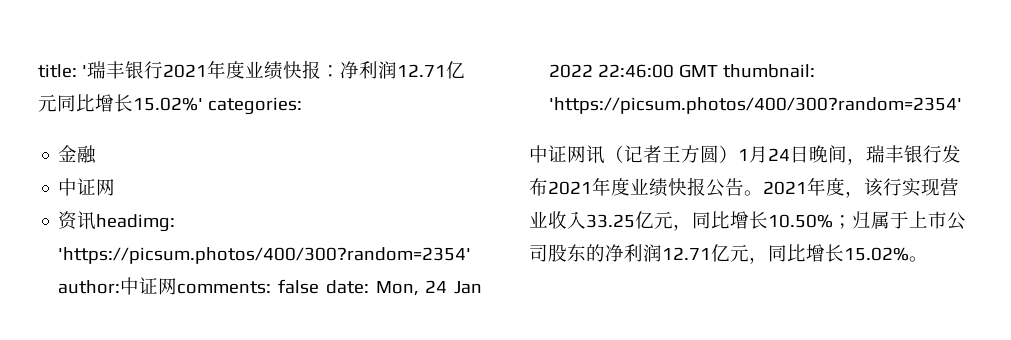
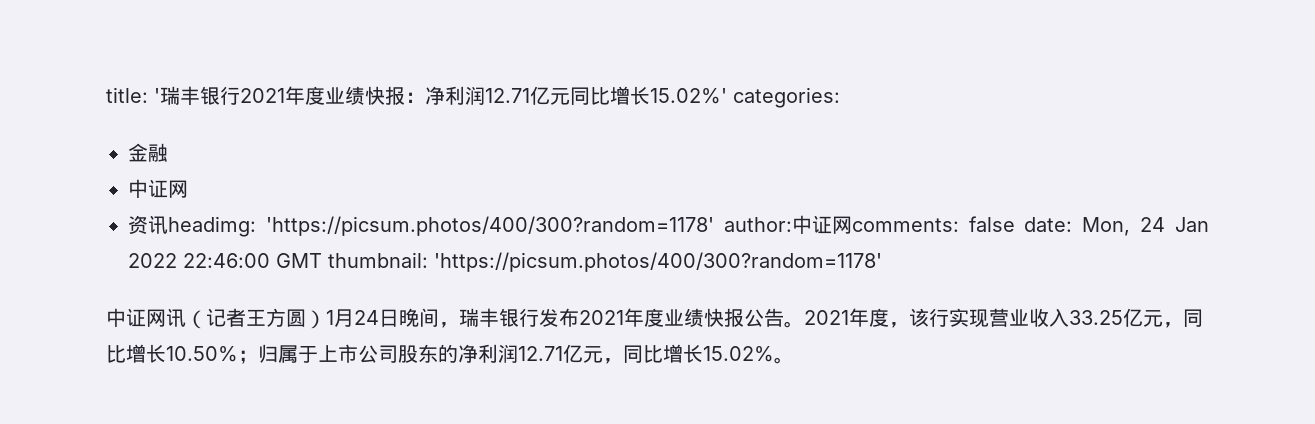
[58,247,472,264] 'https://picsum.photos/400/300?random=2354' -> [265,216,714,236] 'https://picsum.photos/400/300?random=1178'
[549,97,963,114] 'https://picsum.photos/400/300?random=2354' -> [434,252,882,272] 'https://picsum.photos/400/300?random=1178'

